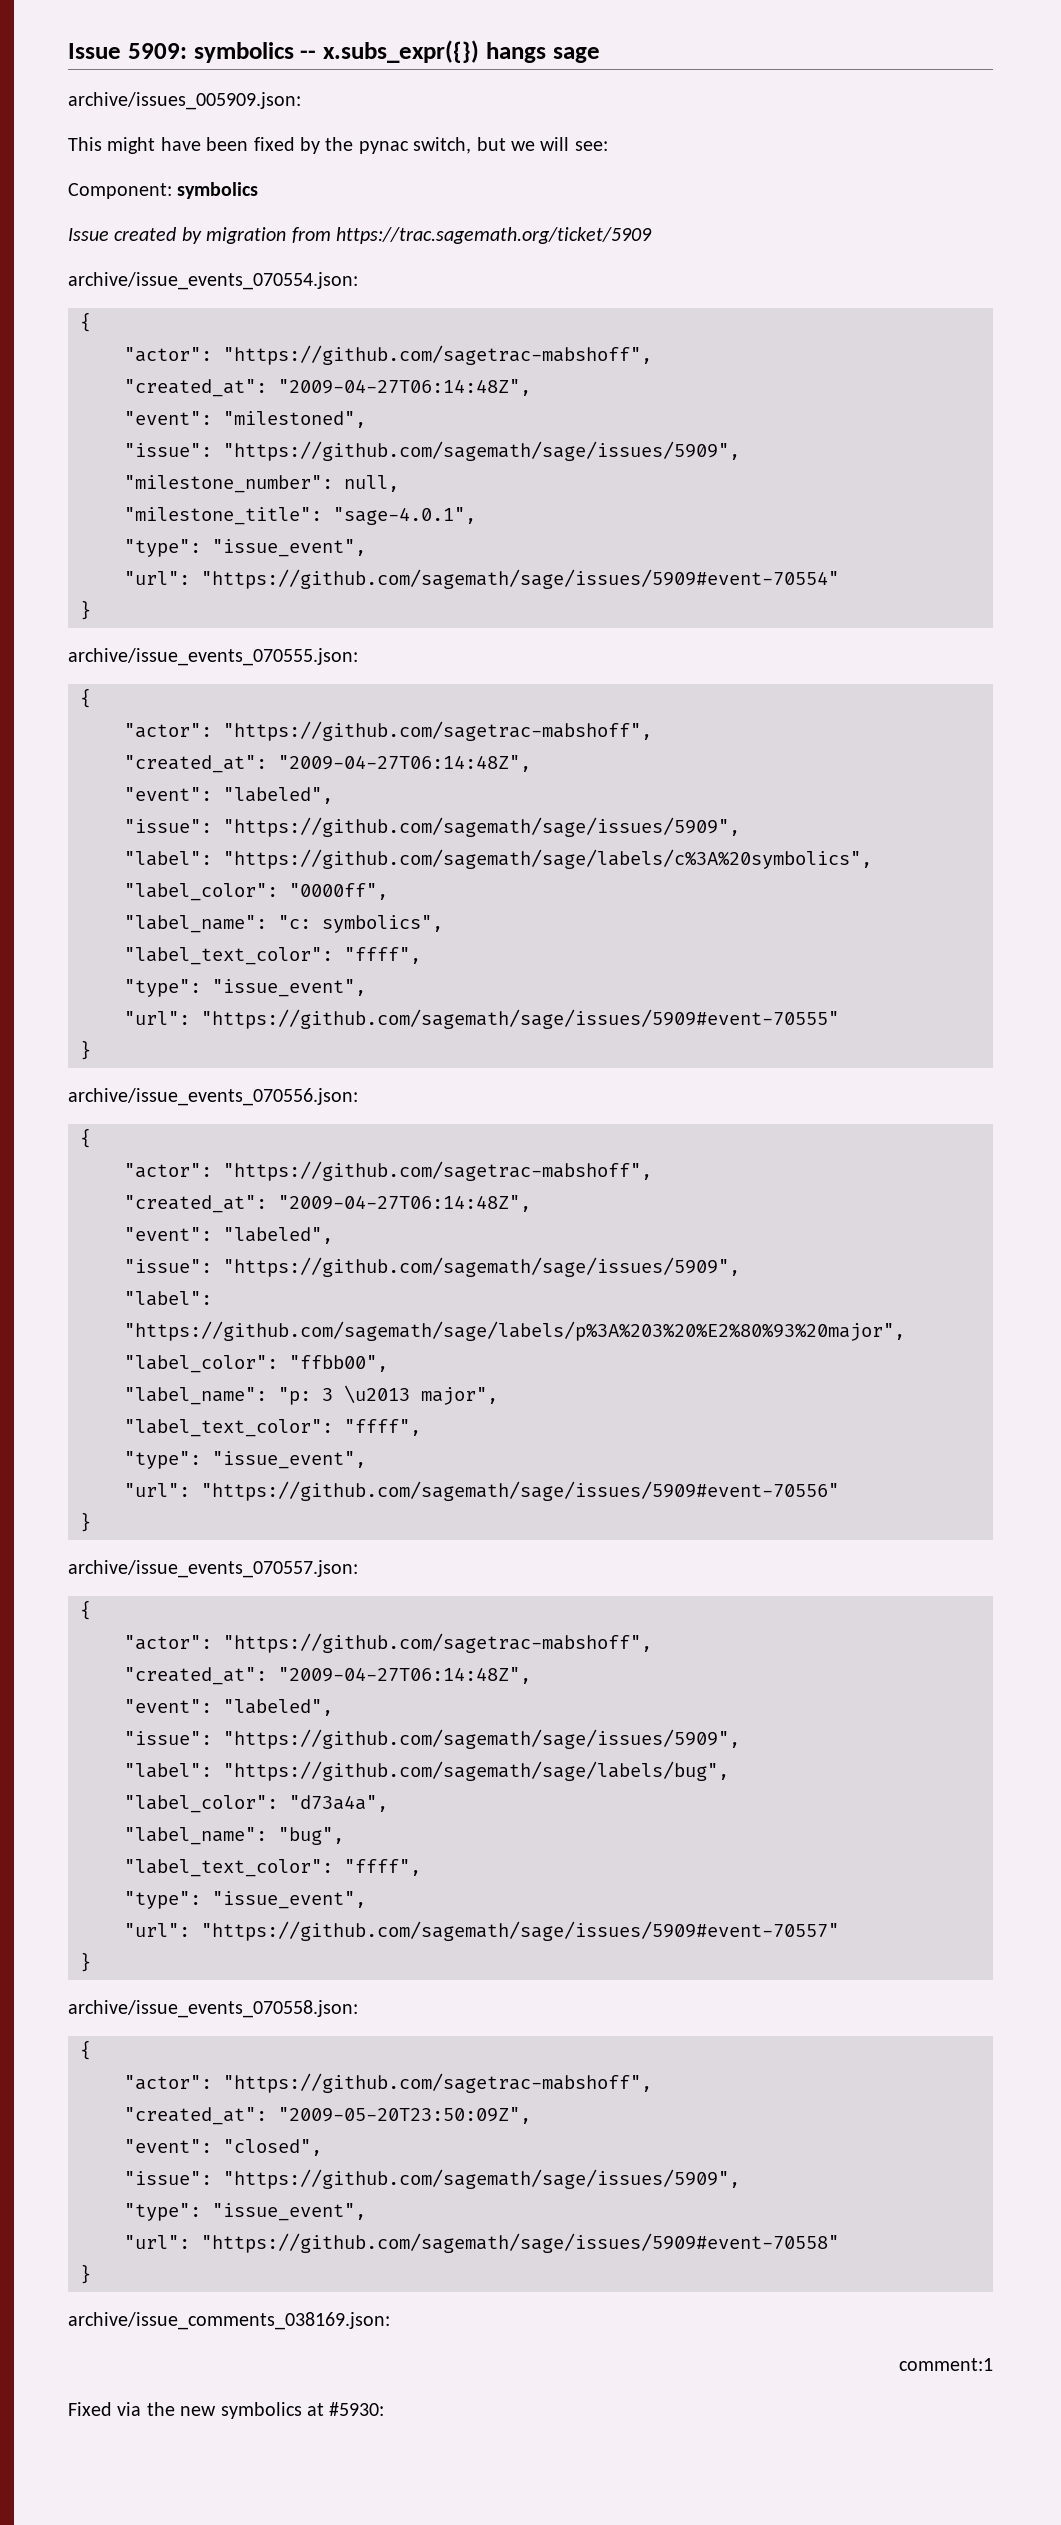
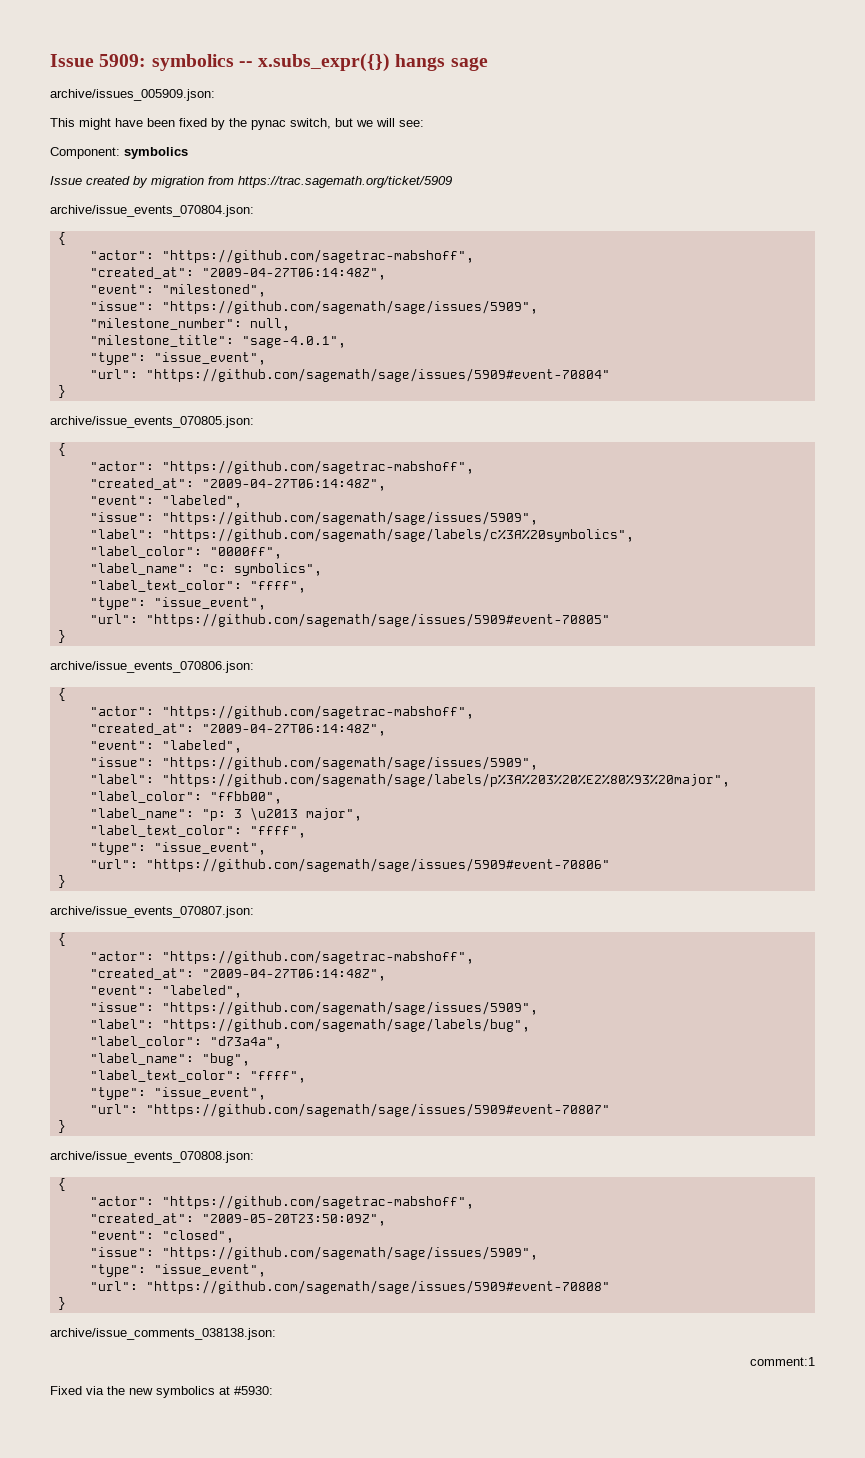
[68,272,358,290] archive/issue_events_070554.json: -> [50,205,254,217] archive/issue_events_070804.json:
[201,569,839,589] [80,600,91,620] [68,648,358,666] "https://github.com/sagemath/sage/issues/5909#event-70554" // } // archive/issue_events_070555.json: -> [145,368,610,382] [57,385,66,398] [50,416,254,428] "https://github.com/sagemath/sage/issues/5909#event-70804" // } // archive/issue_events_070805.json:
[201,1009,839,1029] [80,1040,91,1060] [68,1088,358,1106] "https://github.com/sagemath/sage/issues/5909#event-70555" // } // archive/issue_events_070556.json: -> [145,613,610,627] [57,630,66,643] [50,661,254,673] "https://github.com/sagemath/sage/issues/5909#event-70805" // } // archive/issue_events_070806.json:
[201,1481,839,1501] [80,1512,91,1532] [68,1560,358,1578] "https://github.com/sagemath/sage/issues/5909#event-70556" // } // archive/issue_events_070557.json: -> [145,858,610,872] [57,875,66,888] [50,906,254,918] "https://github.com/sagemath/sage/issues/5909#event-70806" // } // archive/issue_events_070807.json:
[201,1921,839,1941] [80,1952,91,1972] [68,2000,358,2018] "https://github.com/sagemath/sage/issues/5909#event-70557" // } // archive/issue_events_070558.json: -> [145,1103,610,1117] [57,1120,66,1133] [50,1151,254,1163] "https://github.com/sagemath/sage/issues/5909#event-70807" // } // archive/issue_events_070808.json:
[201,2233,839,2253] [80,2264,91,2284] [68,2312,390,2330] "https://github.com/sagemath/sage/issues/5909#event-70558" // } // archive/issue_comments_038169.json: -> [145,1280,610,1294] [57,1297,66,1310] [50,1328,276,1340] "https://github.com/sagemath/sage/issues/5909#event-70808" // } // archive/issue_comments_038138.json:

